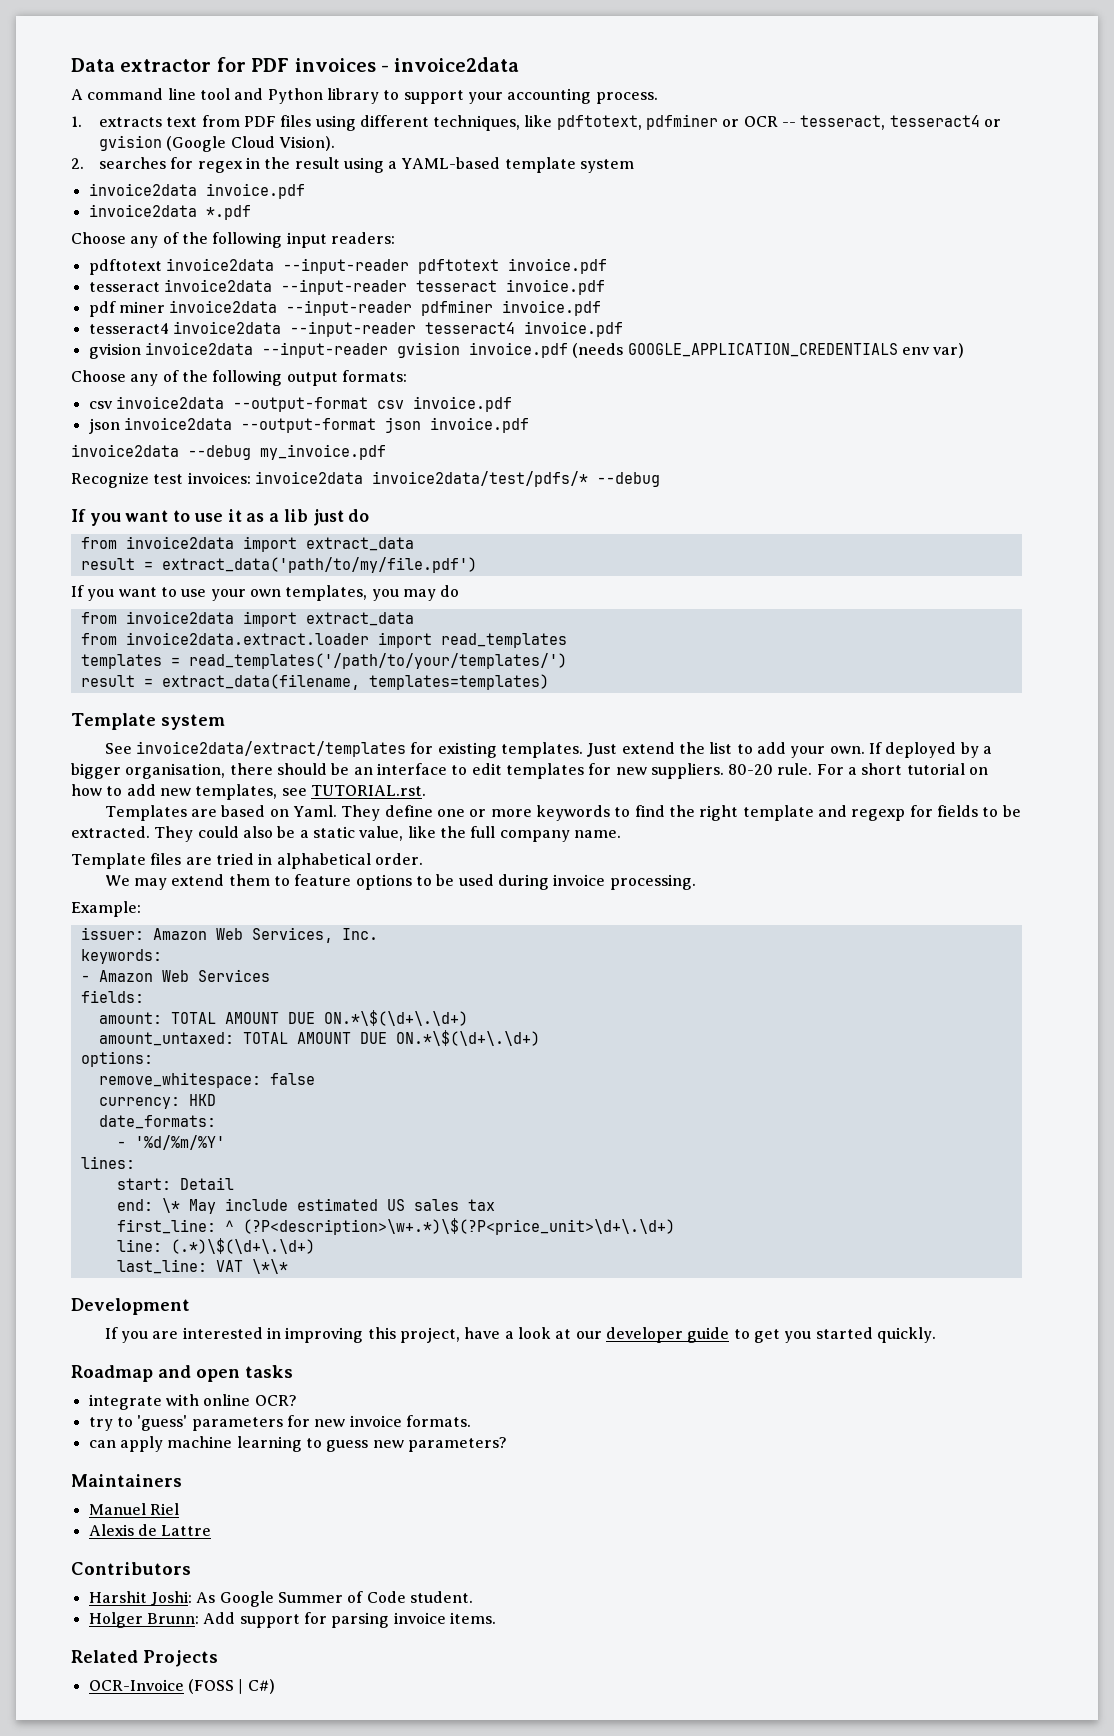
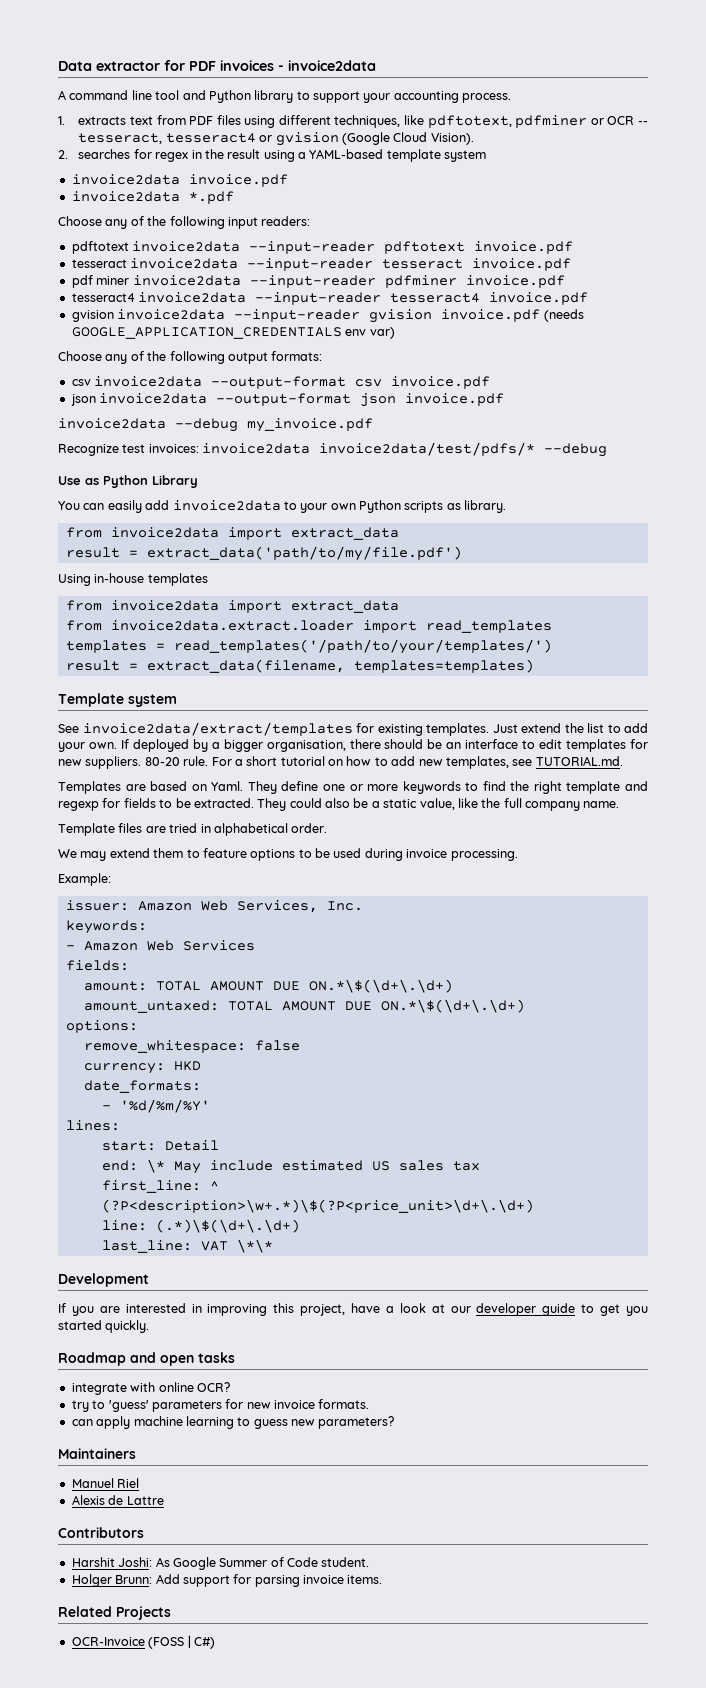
[71,509,370,526] If you want to use it as a lib just do -> [58,475,198,488] [58,500,507,513] Use as Python Library // You can easily add invoice2data to your own Python scripts as library.
[71,585,460,601] If you want to use your own templates, you may do -> [58,573,208,586] Using in-house templates
[310,785,426,796] TUTORIAL.rst. -> [535,756,623,766] TUTORIAL.md.

